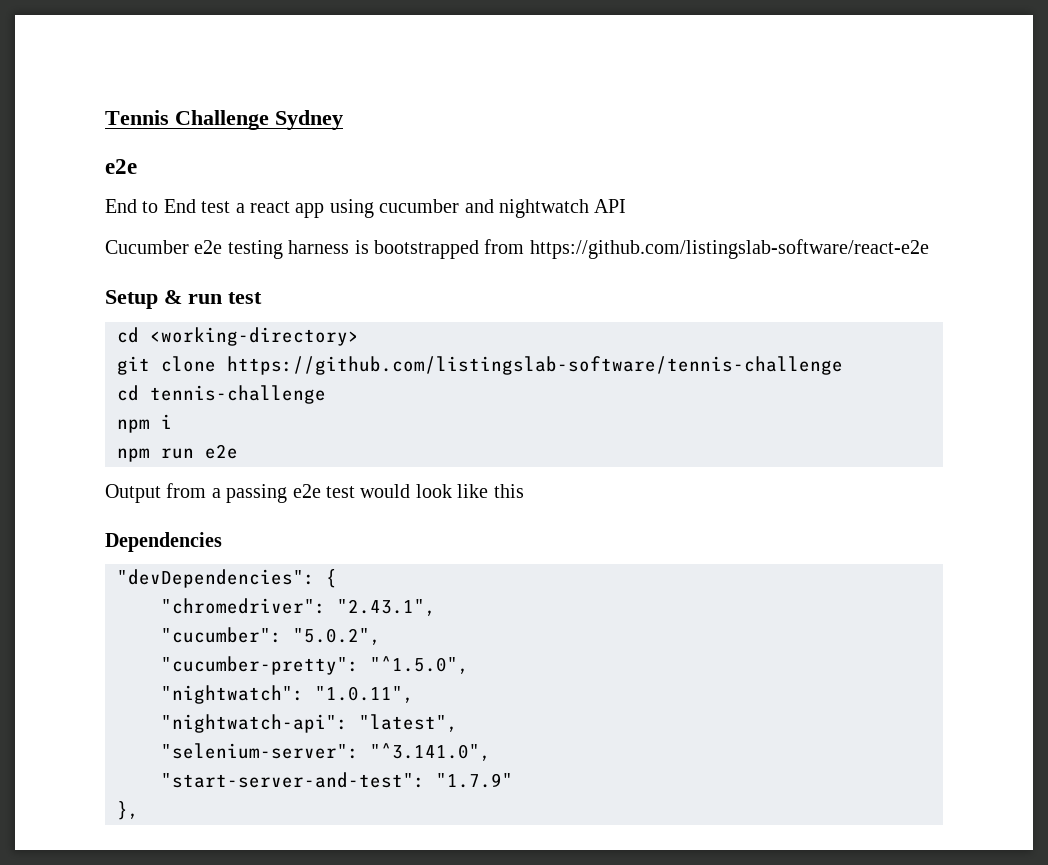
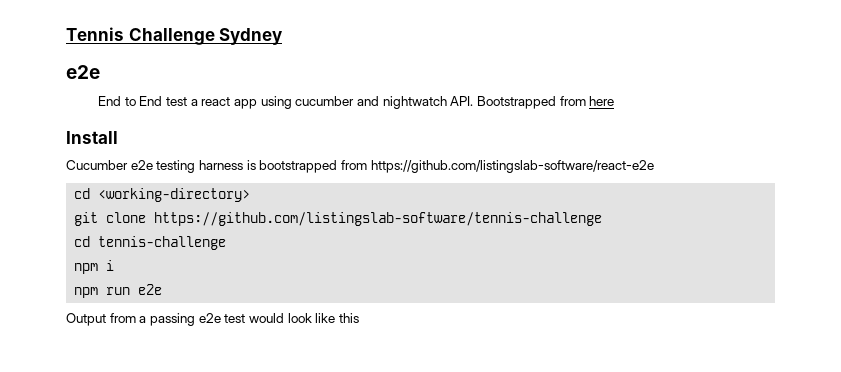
[594,199,627,213] API -> [450,96,615,109] [66,131,118,144] API. Bootstrapped from here // Install
[105,290,262,309] // Setup & run test -> (654, 166) none
[105,532,222,552] [117,569,337,588] [161,598,436,616] [161,627,381,645] [161,656,469,675] [161,685,414,704] [161,714,458,733] [161,743,491,761] [161,772,513,788] [117,801,139,820] // Dependencies // "devDependencies": { // "chromedriver": "2.43.1", // "cucumber": "5.0.2", // "cucumber-pretty": "^1.5.0", // "nightwatch": "1.0.11", // "nightwatch-api": "latest", // "selenium-server": "^3.141.0", // "start-server-and-test": "1.7.9" // }, -> (359, 318) none

